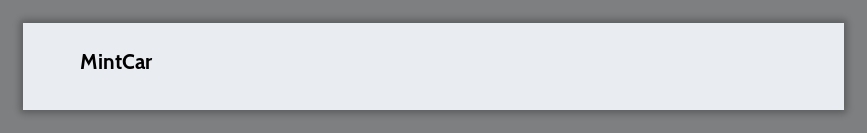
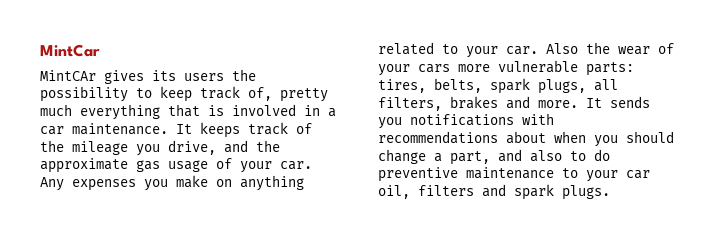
(153, 61) none -> [40,69,256,84] [40,86,328,102] [40,104,336,120] [40,122,312,138] [40,140,280,156] [40,158,312,173] [40,175,304,191] [378,42,674,58] [378,60,634,76] [378,78,618,94] [378,96,650,111] [378,113,554,129] [378,131,674,147] [378,149,610,165] [378,167,650,182] [378,184,610,200] // MintCAr gives its users the possibility to keep track of, pretty much everything that is involved in a car maintenance. It keeps track of the mileage you drive, and the approximate gas usage of your car. Any expenses you make on anything related to your car. Also the wear of your cars more vulnerable parts: tires, belts, spark plugs, all filters, brakes and more. It sends you notifications with recommendations about when you should change a part, and also to do preventive maintenance to your car oil, filters and spark plugs.

